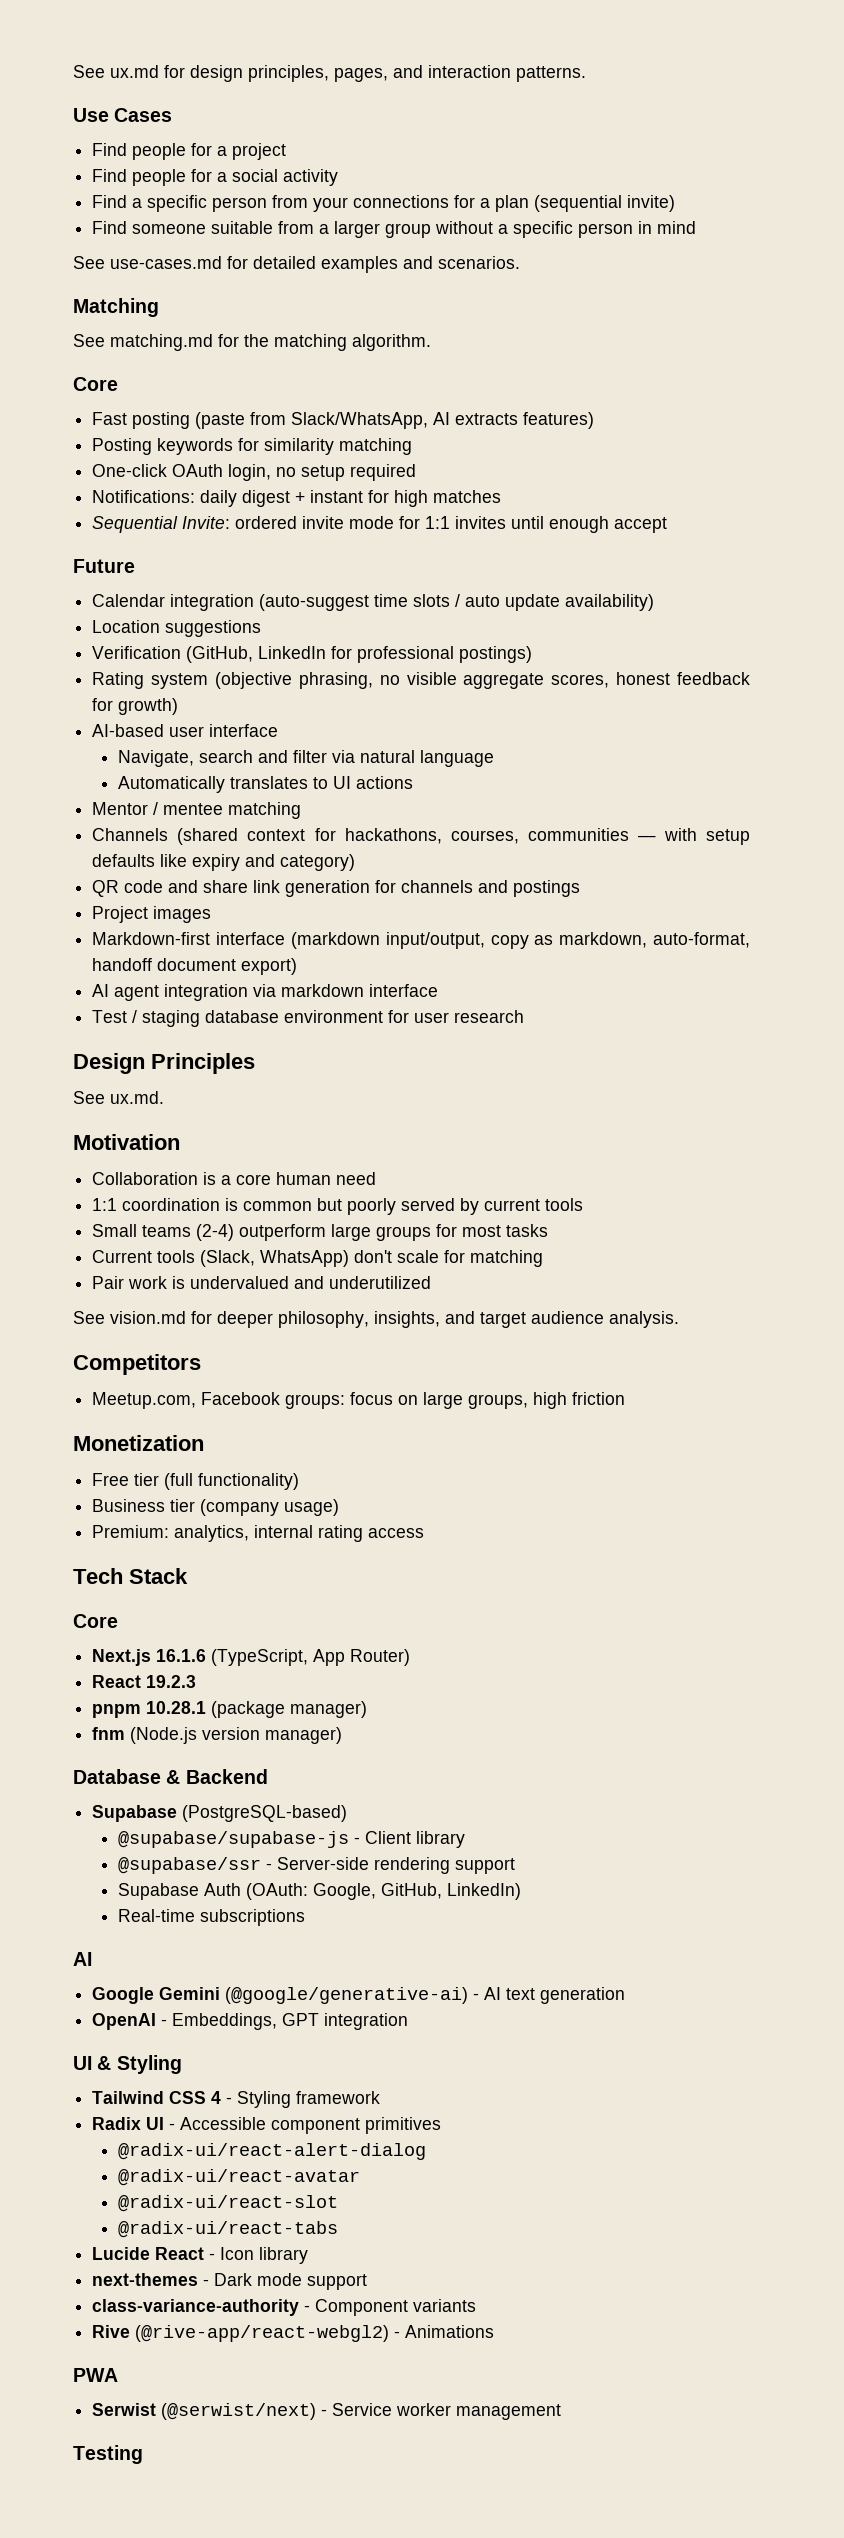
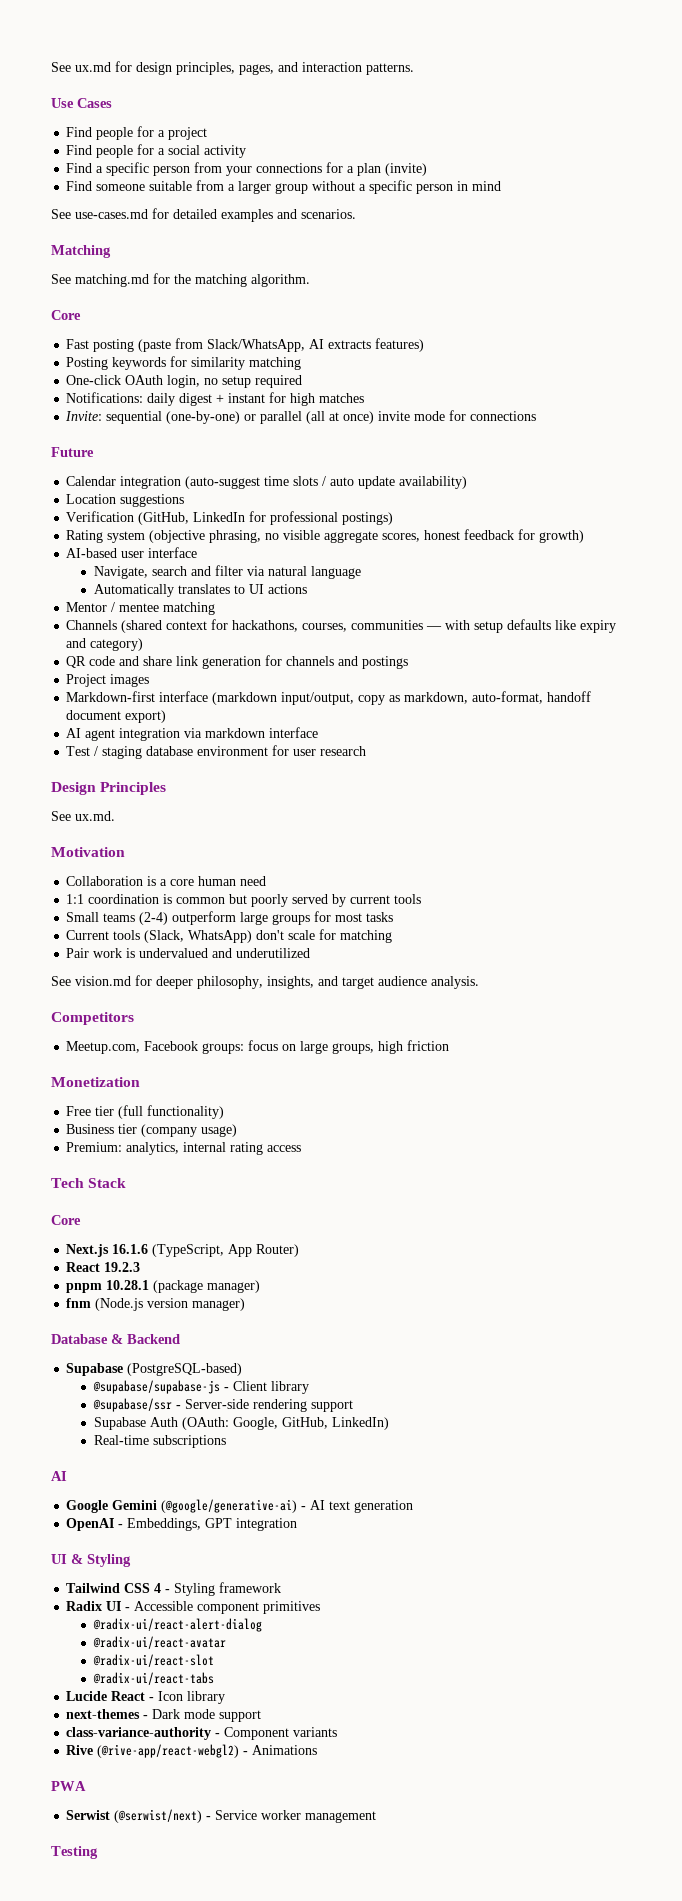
[534,195,676,212] (sequential invite) -> [385,163,428,176] (invite)
[92,516,668,533] Sequential Invite: ordered invite mode for 1:1 invites until enough accept -> [65,410,537,424] Invite: sequential (one-by-one) or parallel (all at once) invite mode for connections

